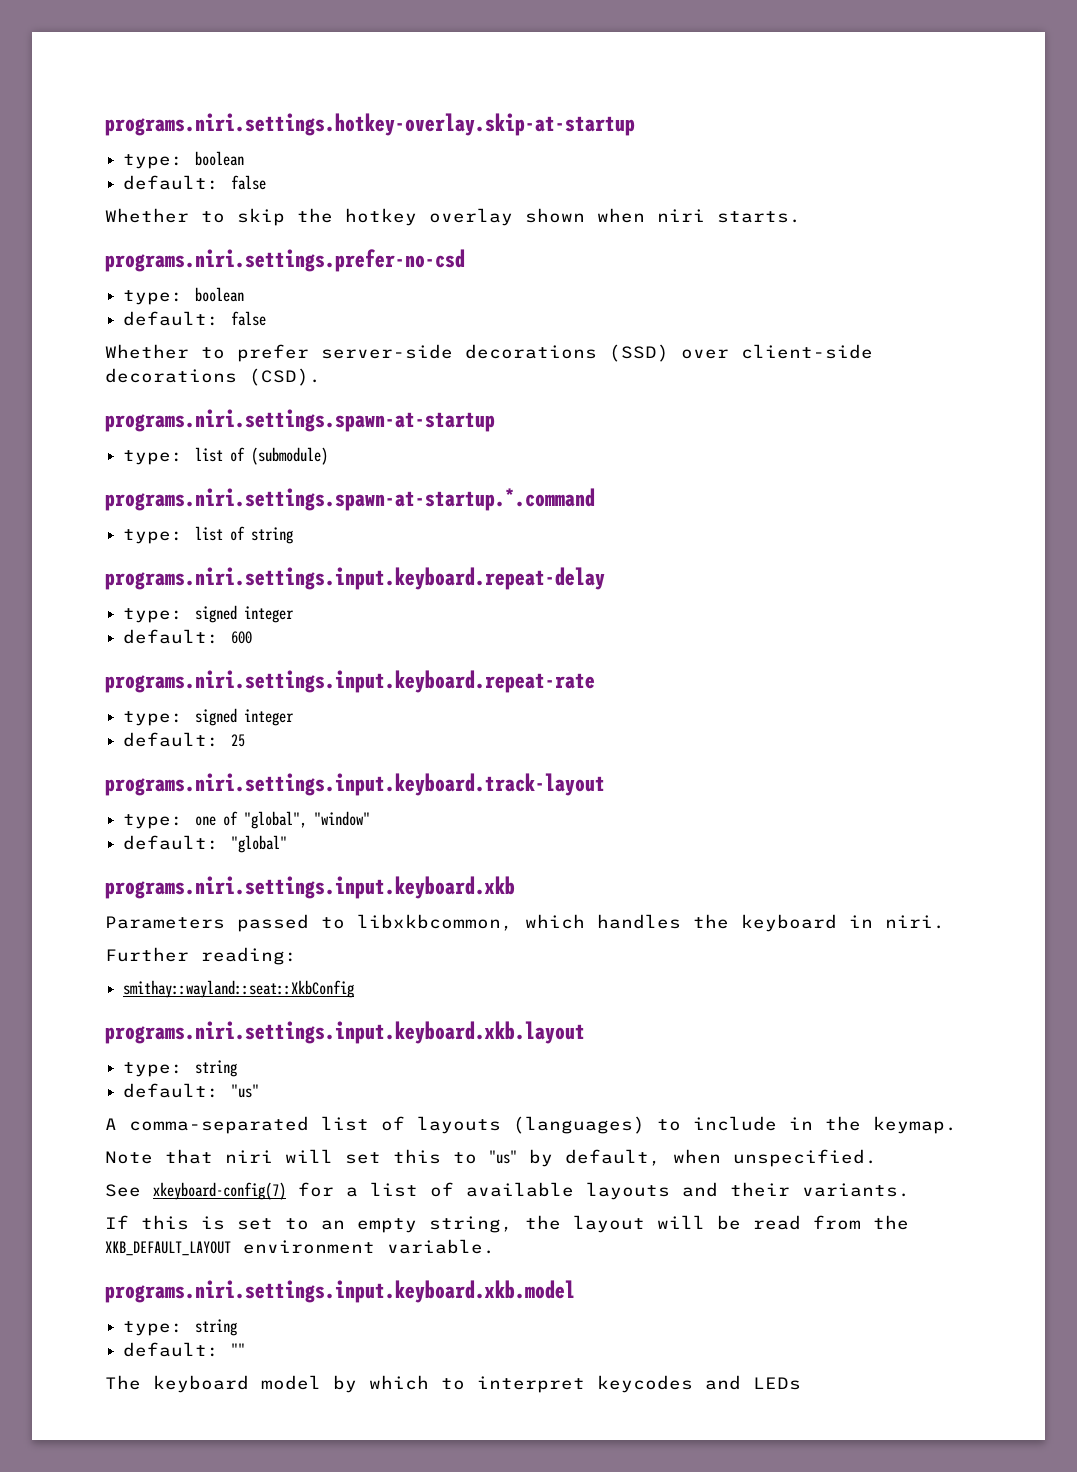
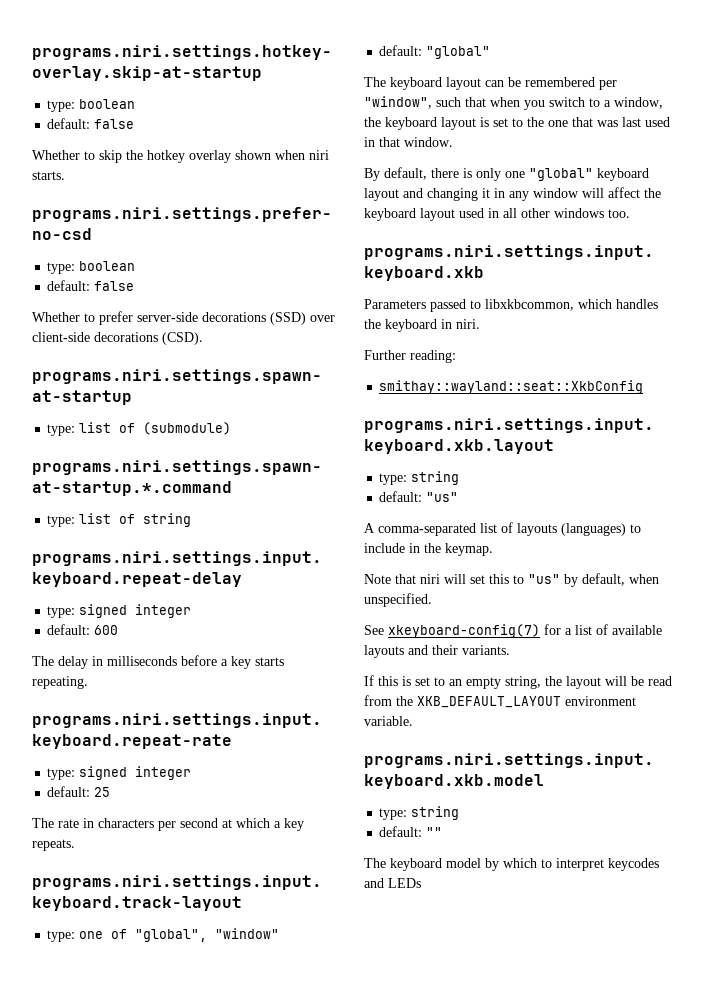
(253, 637) none -> [32,655,284,669] [32,676,88,689] // The delay in milliseconds before a key starts repeating.
(246, 740) none -> [32,818,304,831] [32,839,75,851] // The rate in characters per second at which a key repeats.
(288, 844) none -> [364,77,617,90] [364,96,663,110] [364,117,670,130] [364,137,453,147] [364,167,649,181] [364,187,661,201] [364,208,630,221] // The keyboard layout can be remembered per "window", such that when you switch to a window, the keyboard layout is set to the one that was last used in that window. // By default, there is only one "global" keyboard layout and changing it in any window will affect the keyboard layout used in all other windows too.

